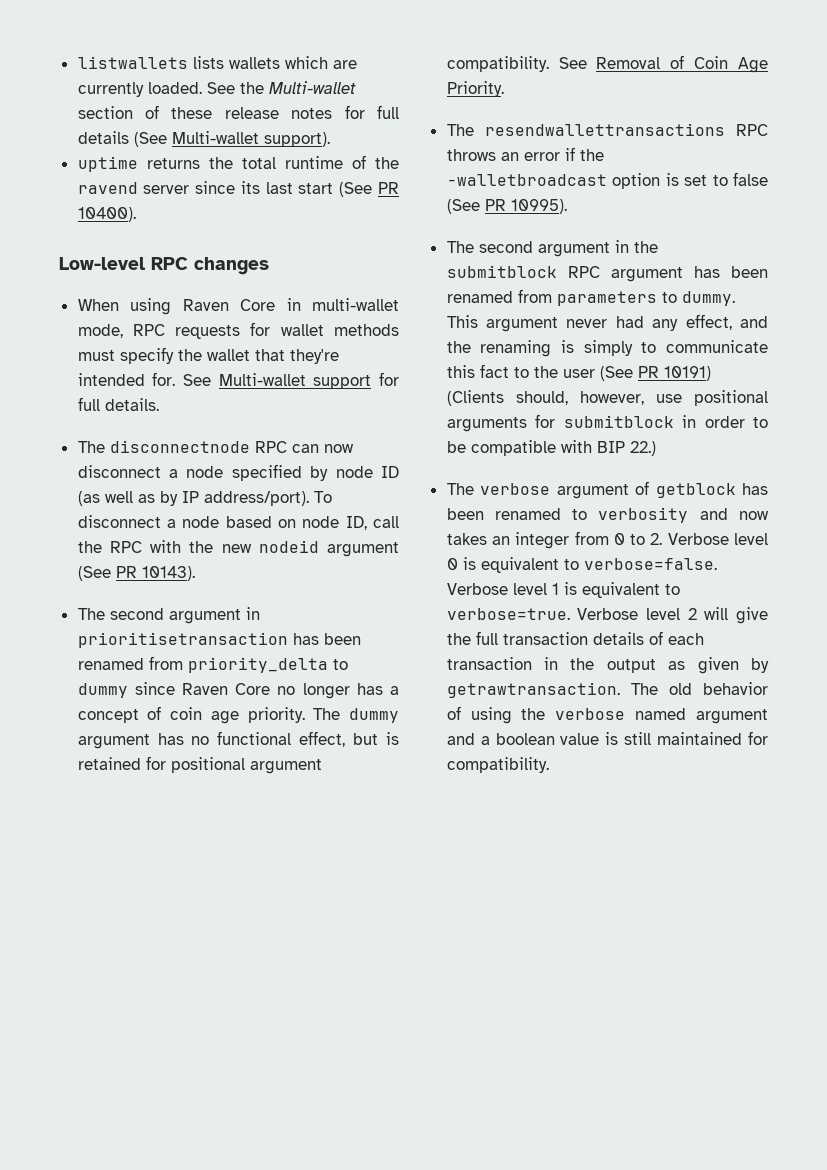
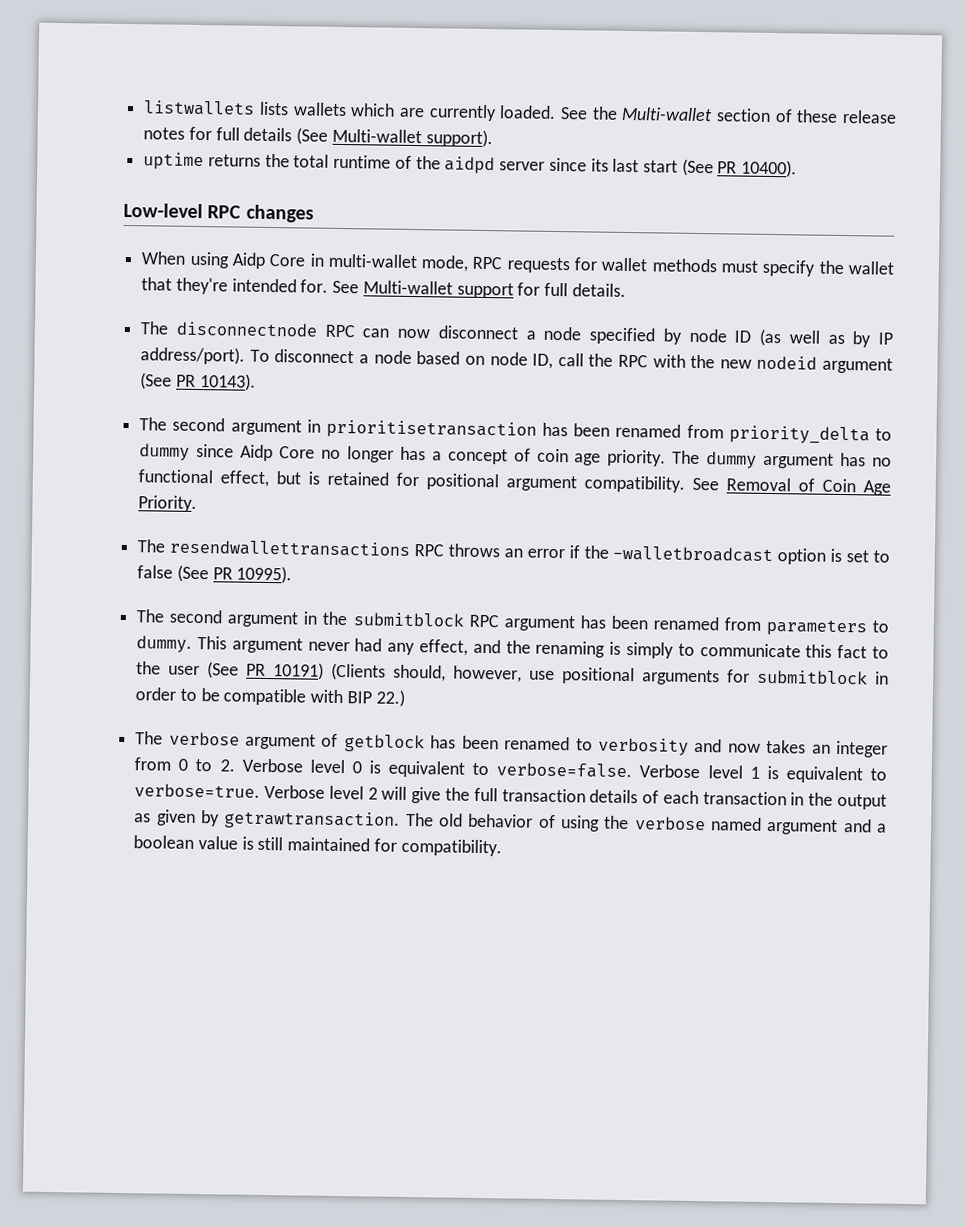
[77,182,138,194] ravend -> [444,156,496,175] aidpd
[182,299,229,311] Raven -> [231,252,266,269] Aidp
[182,683,229,695] Raven -> [240,444,274,462] Aidp

